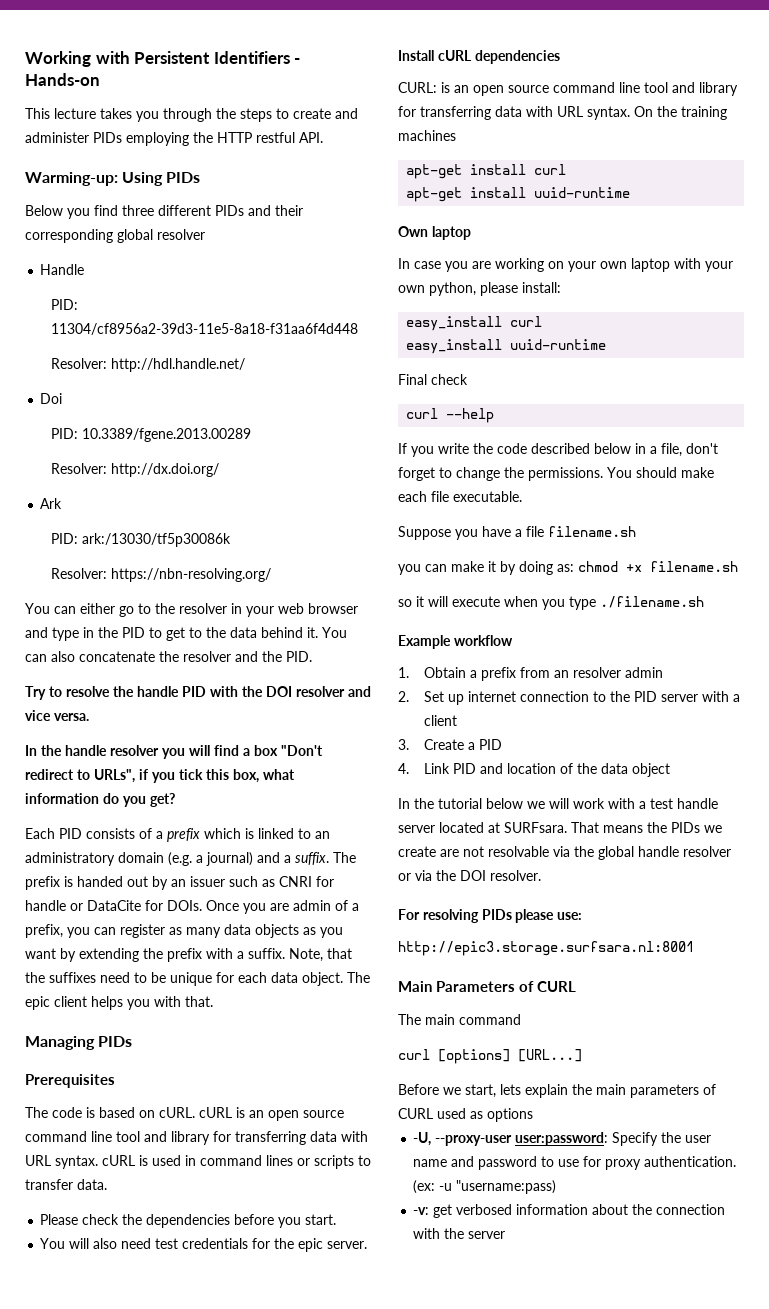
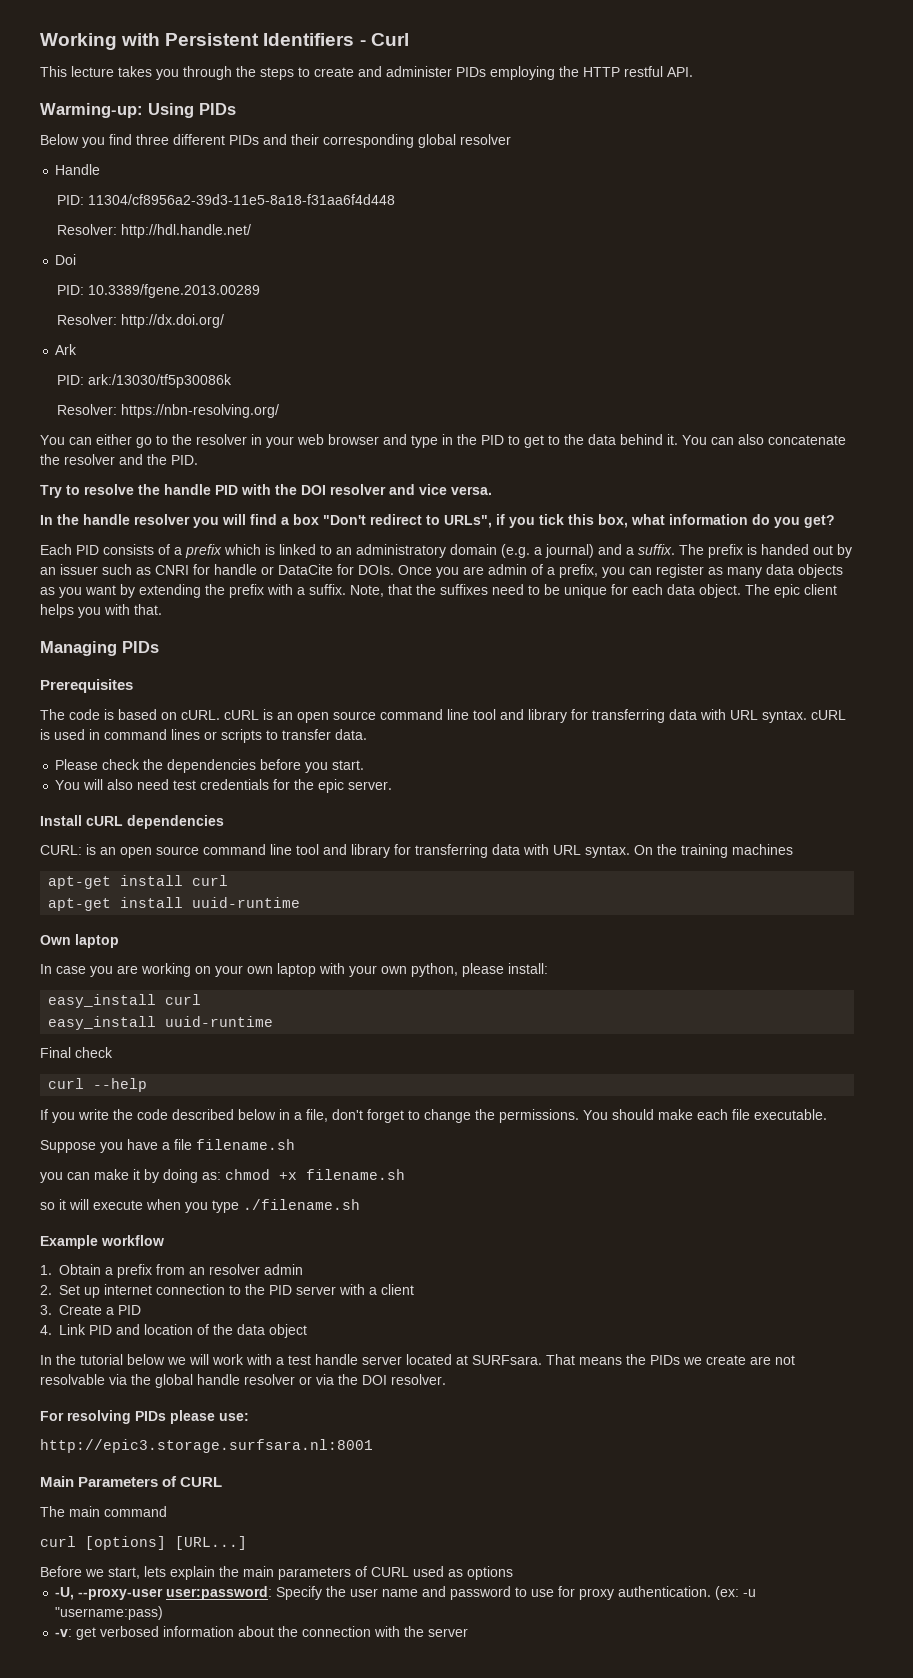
[25,73,100,86] Hands-on -> [370,33,409,46] Curl

